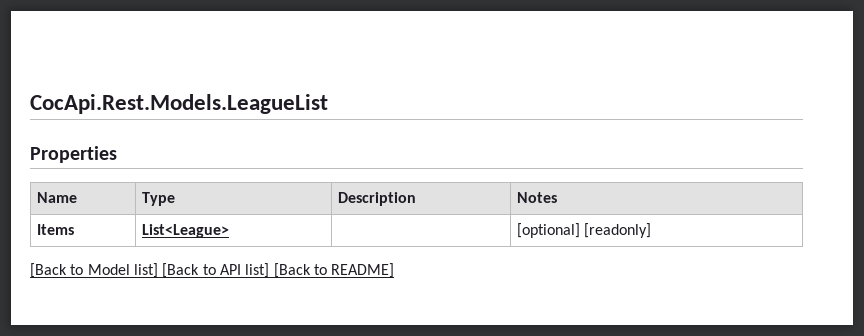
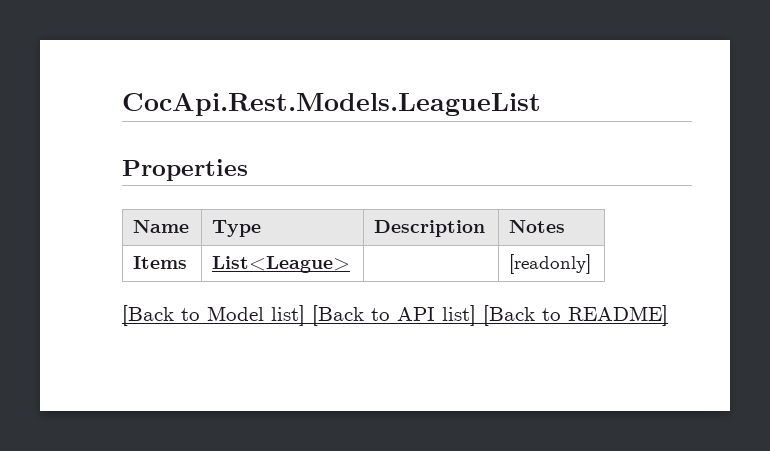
[516,223,580,238] [optional] -> (351, 264) none

